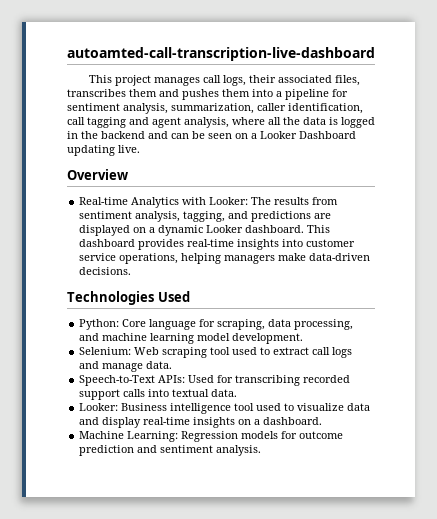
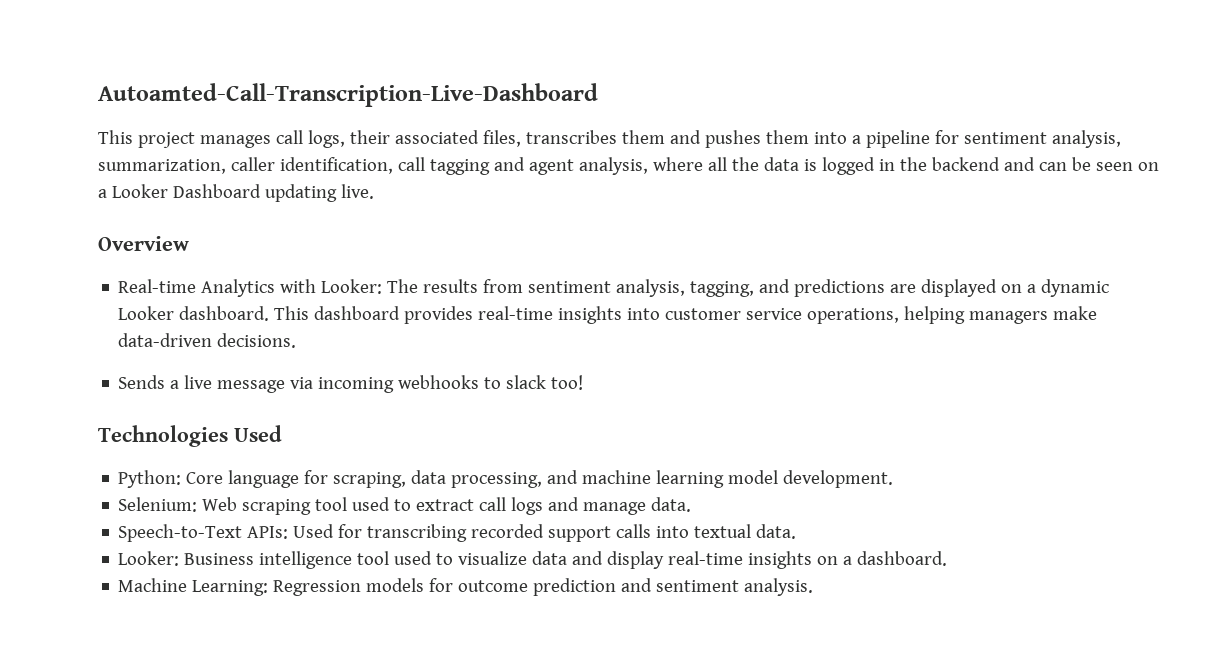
[67,47,375,61] autoamted-call-transcription-live-dashboard -> [98,83,598,107] Autoamted-Call-Transcription-Live-Dashboard
(132, 271) none -> [118,375,584,393] // Sends a live message via incoming webhooks to slack too!

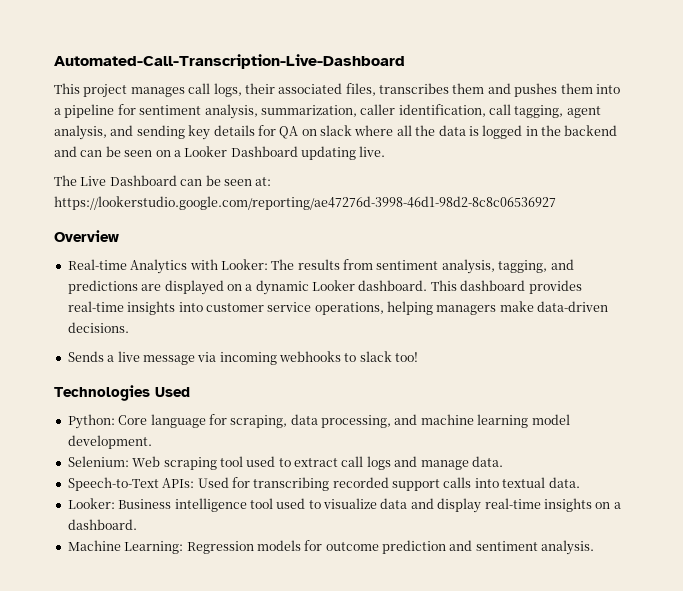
[98,83,598,107] Autoamted-Call-Transcription-Live-Dashboard -> [54,54,405,69] Automated-Call-Transcription-Live-Dashboard
[429,157,648,175] tagging and agent analysis, -> [514,105,601,118] [54,125,352,140] tagging, agent analysis, and sending key details for QA on slack
(374, 191) none -> [54,175,272,186] [54,196,556,210] // The Live Dashboard can be seen at: https://lookerstudio.google.com/reporting/ae47276d-3998-46d1-98d2-8c8c06536927

